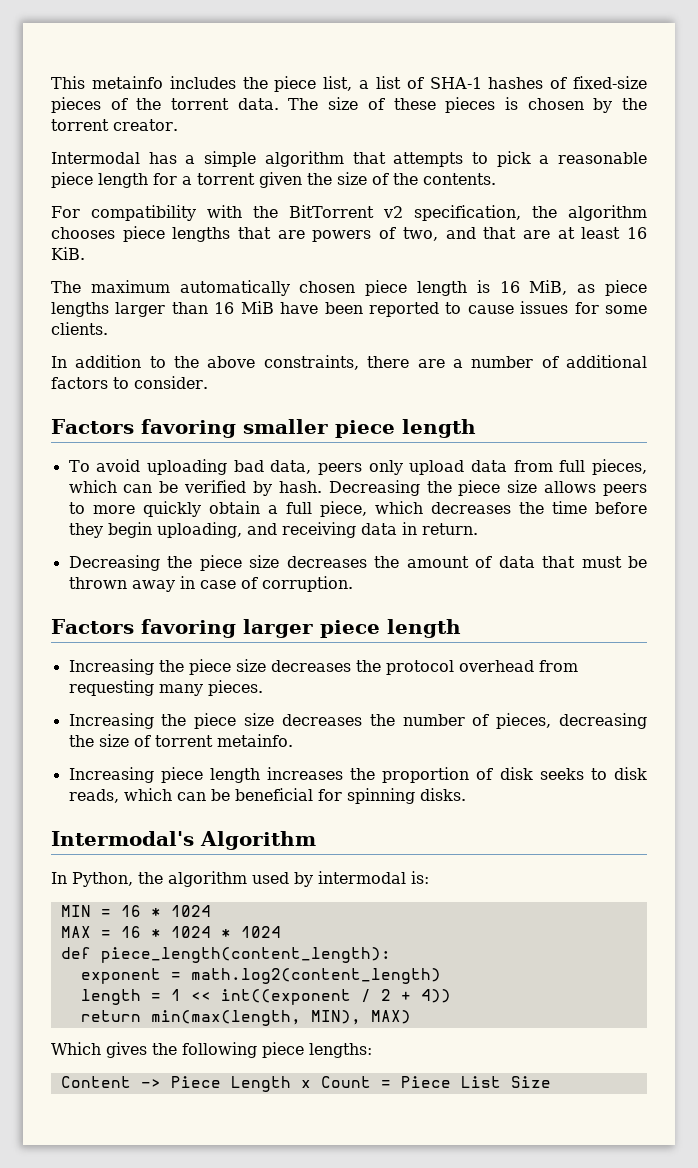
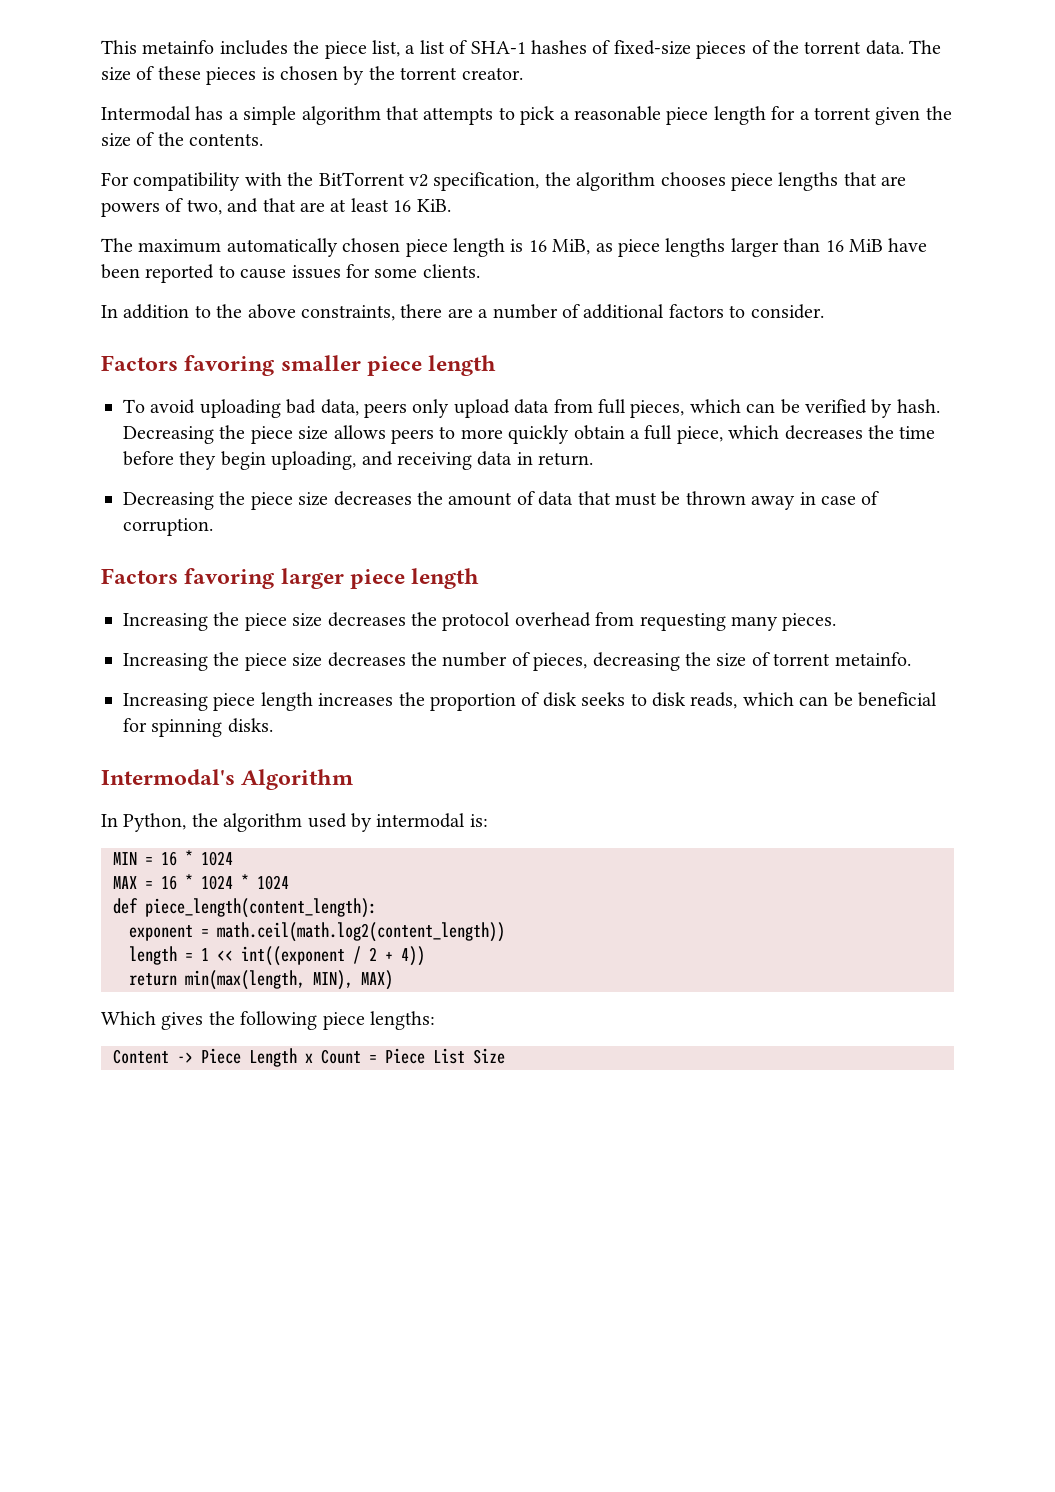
[190,968,441,984] math.log2(content_length) -> [217,922,505,942] math.ceil(math.log2(content_length))

